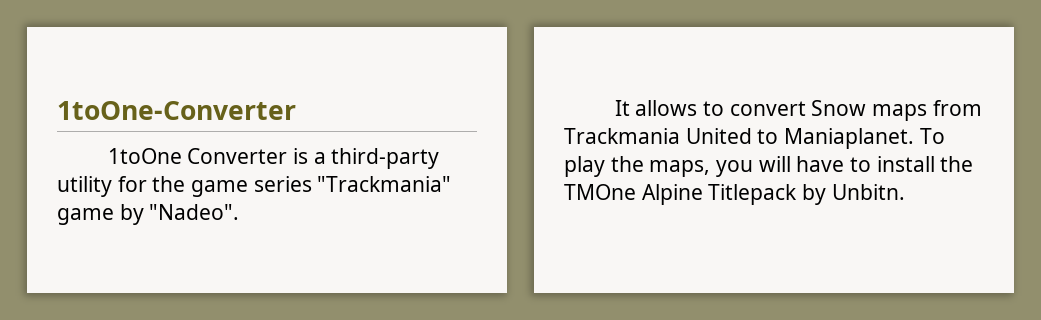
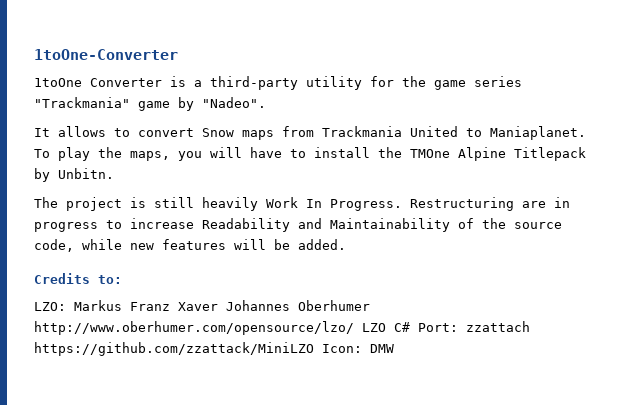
(905, 192) none -> [34,197,570,211] [34,218,562,232] [34,239,346,252] [34,273,122,284] [34,300,370,311] [34,321,530,335] [34,342,394,356] // The project is still heavily Work In Progress. Restructuring are in progress to increase Readability and Maintainability of the source code, while new features will be added. // Credits to: // LZO: Markus Franz Xaver Johannes Oberhumer http://www.oberhumer.com/opensource/lzo/ LZO C# Port: zzattach https://github.com/zzattack/MiniLZO Icon: DMW

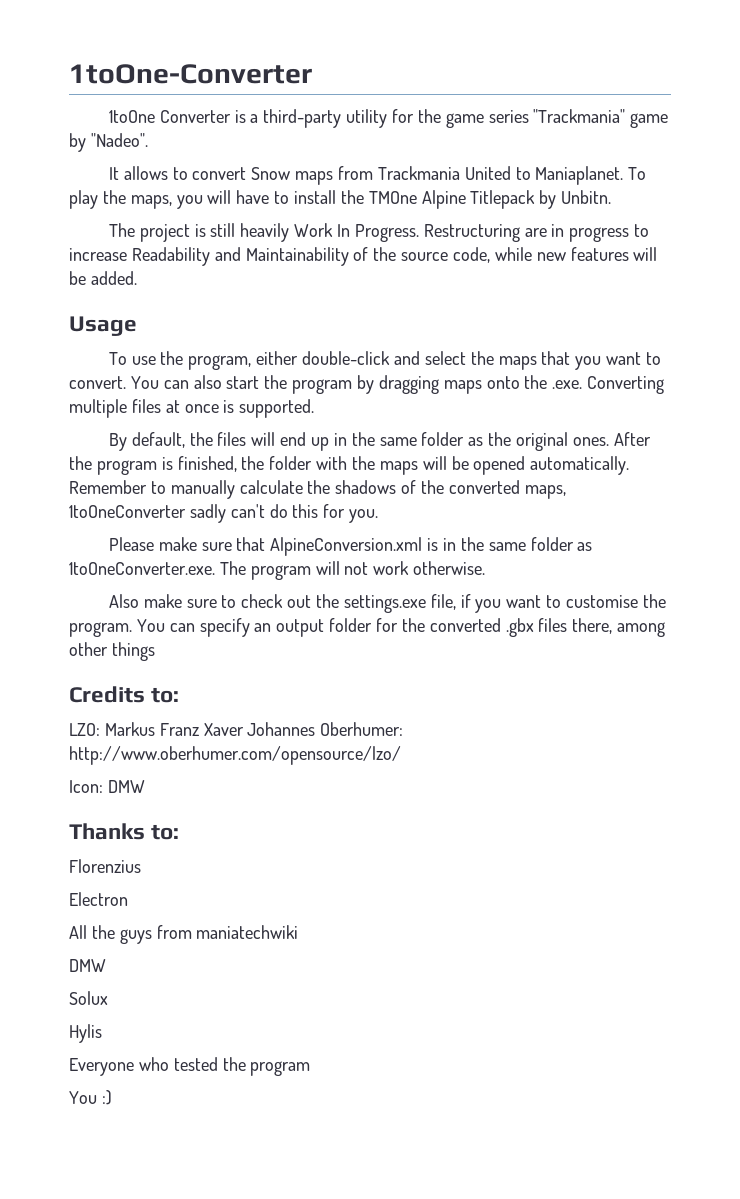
(346, 244) none -> [69,316,137,336] [108,351,661,370] [69,375,665,394] [69,399,315,418] [108,432,651,451] [69,456,630,475] [69,480,566,499] [69,504,379,523] [108,537,593,556] [69,561,486,580] [108,594,666,613] [69,618,666,637] [69,642,155,661] // Usage // To use the program, either double-click and select the maps that you want to convert. You can also start the program by dragging maps onto the .exe. Converting multiple files at once is supported. // By default, the files will end up in the same folder as the original ones. After the program is finished, the folder with the maps will be opened automatically. Remember to manually calculate the shadows of the converted maps, 1toOneConverter sadly can't do this for you. // Please make sure that AlpineConversion.xml is in the same folder as 1toOneConverter.exe. The program will not work otherwise. // Also make sure to check out the settings.exe file, if you want to customise the program. You can specify an output folder for the converted .gbx files there, among other things
[298,300,370,311] Oberhumer -> [320,722,404,736] Oberhumer:
[362,321,530,332] [34,342,394,356] LZO C# Port: zzattach https://github.com/zzattack/MiniLZO Icon: DMW -> [69,780,145,793] [69,823,180,840] [69,859,141,873] [69,892,128,906] [69,925,299,944] [69,959,106,972] [69,991,108,1005] [69,1024,102,1043] [69,1057,311,1076] [69,1090,112,1105] // Icon: DMW // Thanks to: // Florenzius // Electron // All the guys from maniatechwiki // DMW // Solux // Hylis // Everyone who tested the program // You :)

